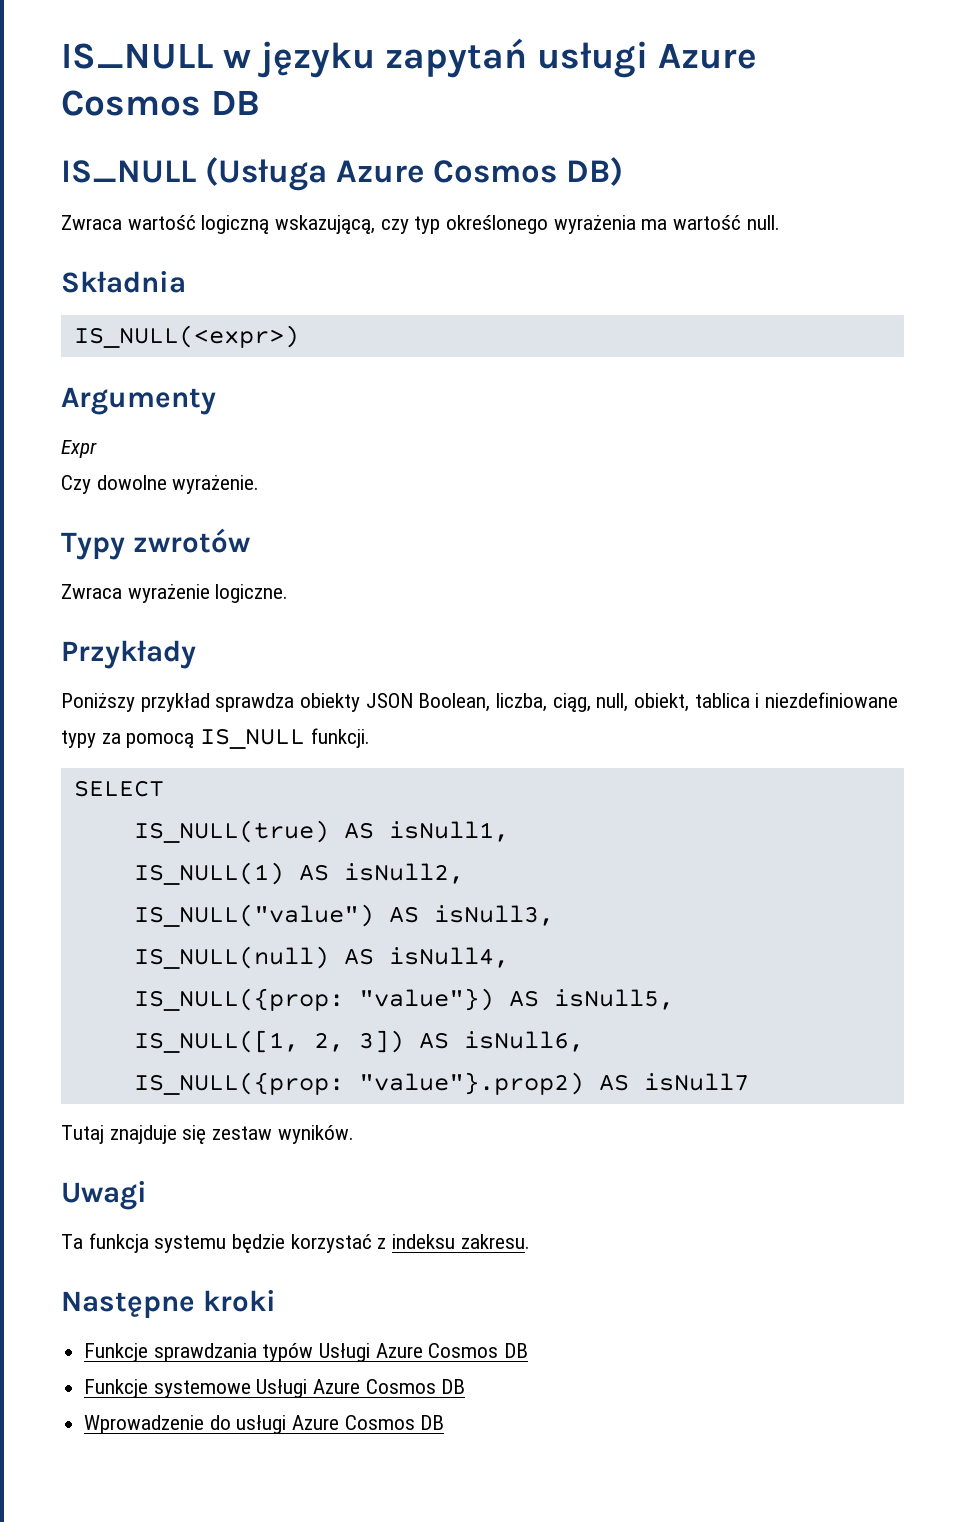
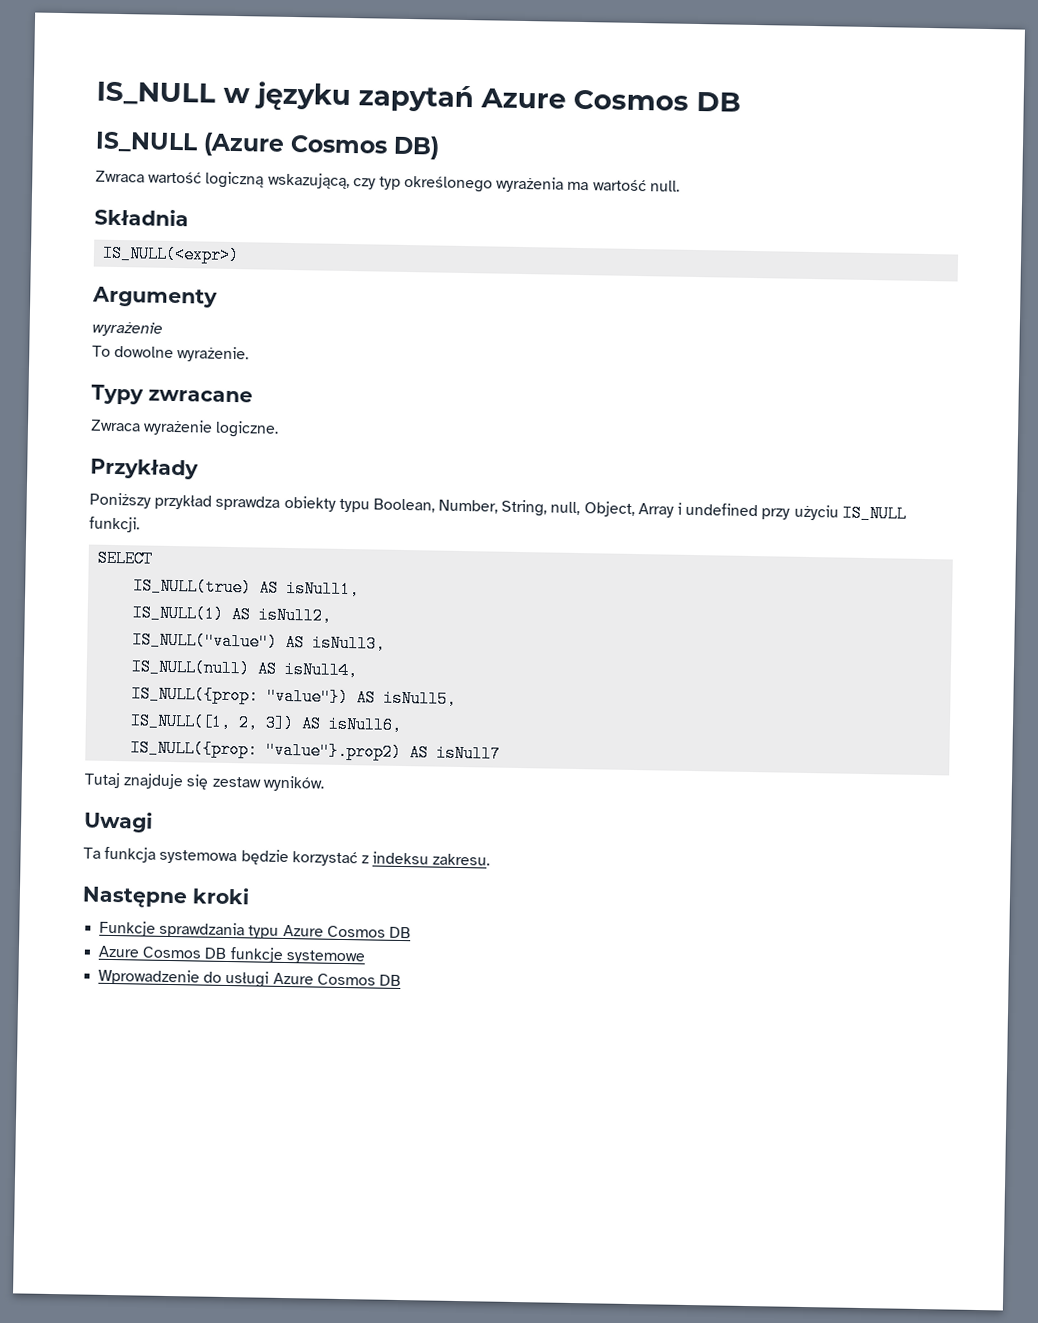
[536,41,648,78] usługi -> (474, 98) none
[204,157,424,191] (Usługa Azure -> [203,132,285,157] (Azure
[61,440,97,458] [61,475,91,494] Expr // Czy -> [92,321,163,337] [92,345,111,357] wyrażenie // To
[132,528,250,553] zwrotów -> [148,389,253,403] zwracane
[365,692,899,712] [61,730,195,748] JSON Boolean, liczba, ciąg, null, obiekt, tablica i niezdefiniowane typy za pomocą -> [338,498,839,521] typu Boolean, Number, String, null, Object, Array i undefined przy użyciu
[154,1235,227,1253] systemu -> [159,849,238,865] systemowa
[262,1343,529,1362] [84,1379,466,1398] typów Usługi Azure Cosmos DB // Funkcje systemowe Usługi Azure Cosmos DB -> [248,924,411,939] [98,945,365,965] typu Azure Cosmos DB // Azure Cosmos DB funkcje systemowe

